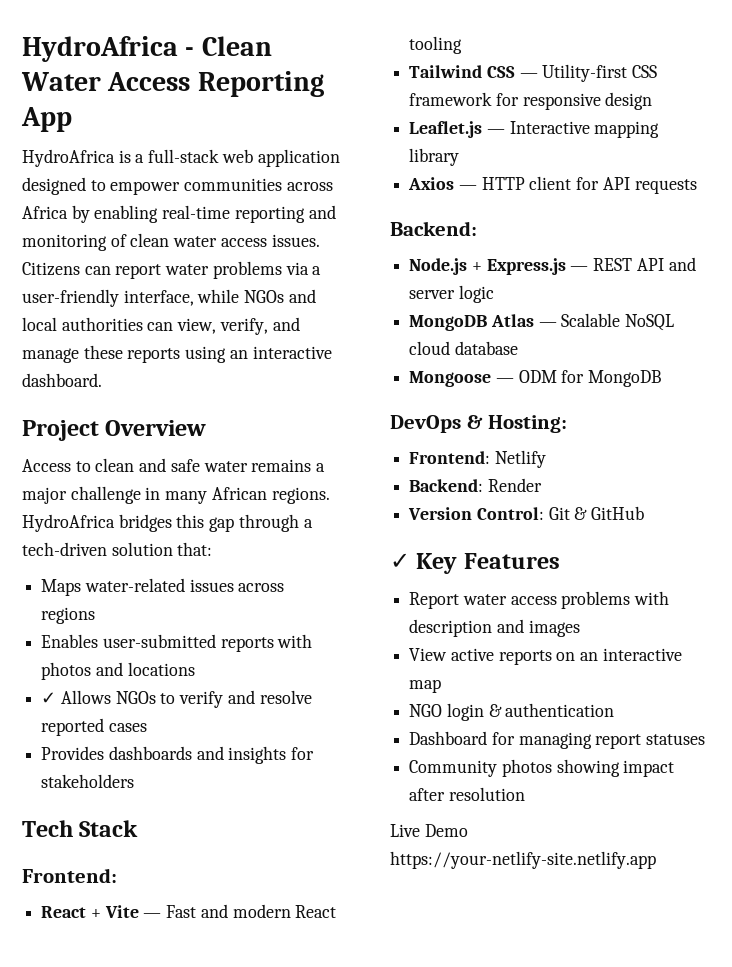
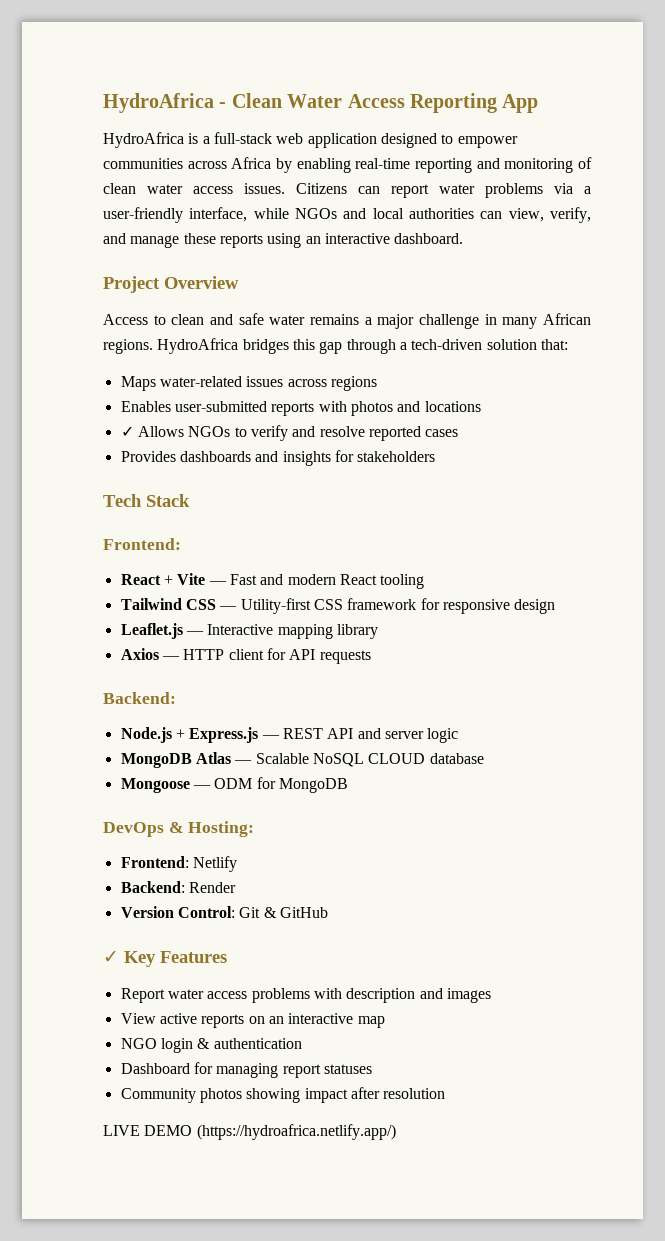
[409,341,451,355] cloud -> [368,753,426,764] CLOUD
[390,824,468,837] [390,851,656,869] Live Demo https://your-netlify-site.netlify.app -> [103,1124,396,1140] LIVE DEMO (https://hydroafrica.netlify.app/)

